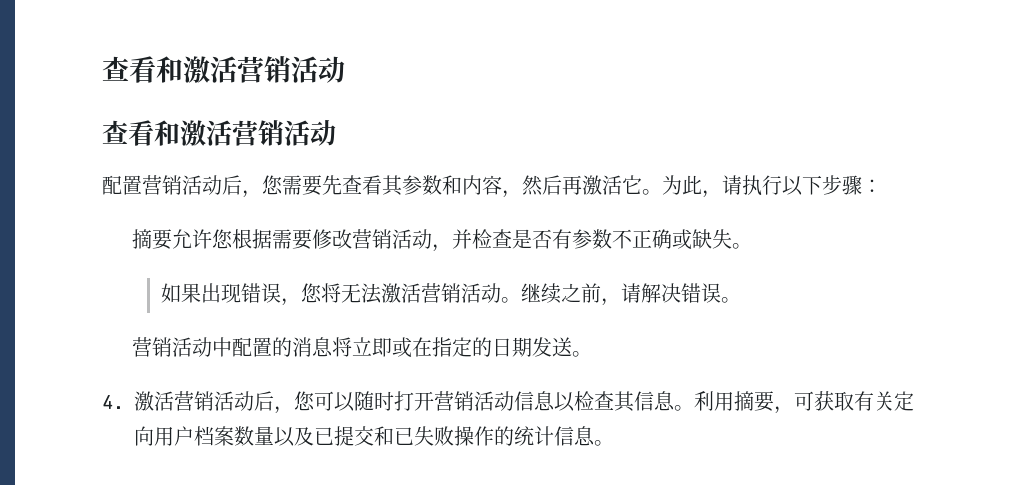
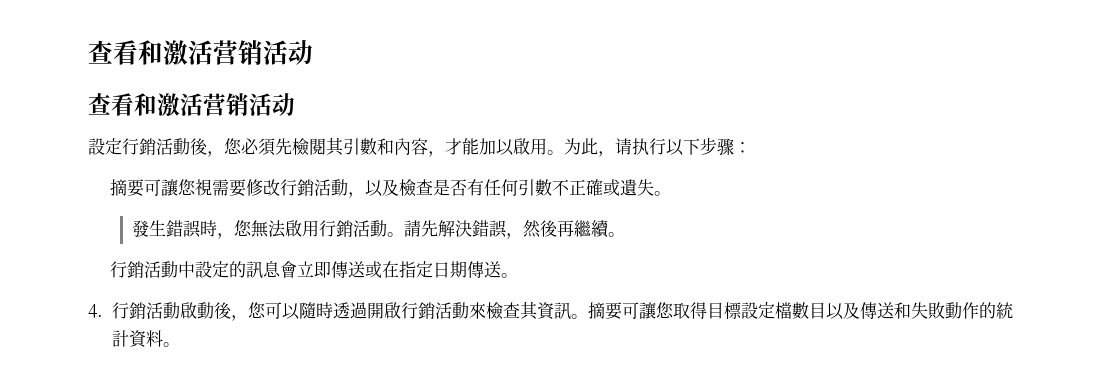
[102,175,642,198] 配置营销活动后，您需要先查看其参数和内容，然后再激活它 -> [88,137,547,157] 設定行銷活動後，您必須先檢閱其引數和內容，才能加以啟用
[171,229,752,252] [161,283,742,306] [131,337,592,358] [102,391,914,414] [134,426,595,447] 允许您根据需要修改营销活动，并检查是否有参数不正确或缺失。 // 如果出现错误，您将无法激活营销活动。继续之前，请解决错误。 // 营销活动中配置的消息将立即或在指定的日期发送。 // 4.激活营销活动后，您可以随时打开营销活动信息以检查其信息。利用摘要，可获取有关定向用户档案数量以及已提交和已失败操作的统计信息 -> [144,179,672,198] [132,220,626,239] [110,261,519,279] [88,301,1013,321] [111,330,163,348] 可讓您視需要修改行銷活動，以及檢查是否有任何引數不正確或遺失。 // 發生錯誤時，您無法啟用行銷活動。請先解決錯誤，然後再繼續。 // 行銷活動中設定的訊息會立即傳送或在指定日期傳送。 // 4.行銷活動啟動後，您可以隨時透過開啟行銷活動來檢查其資訊。摘要可讓您取得目標設定檔數目以及傳送和失敗動作的統計資料

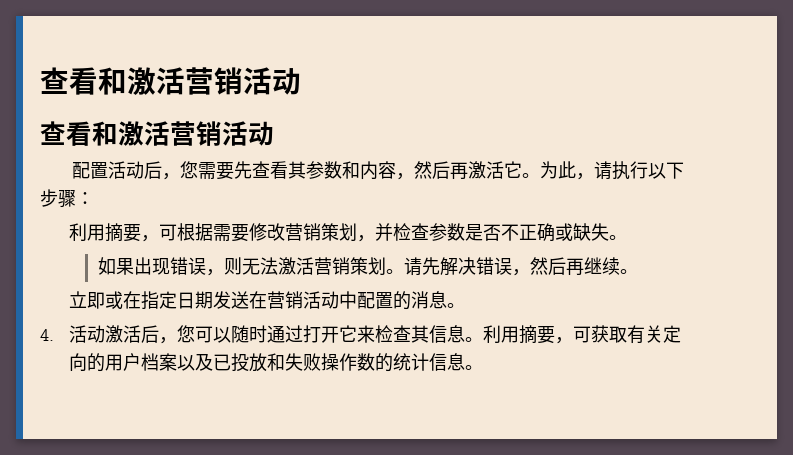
[88,137,547,157] 設定行銷活動後，您必須先檢閱其引數和內容，才能加以啟用 -> [71,161,522,180] 配置活动后，您需要先查看其参数和内容，然后再激活它
[110,179,672,198] [132,220,626,239] [110,261,519,279] [88,301,1013,321] [111,330,163,348] 摘要可讓您視需要修改行銷活動，以及檢查是否有任何引數不正確或遺失。 // 發生錯誤時，您無法啟用行銷活動。請先解決錯誤，然後再繼續。 // 行銷活動中設定的訊息會立即傳送或在指定日期傳送。 // 4.行銷活動啟動後，您可以隨時透過開啟行銷活動來檢查其資訊。摘要可讓您取得目標設定檔數目以及傳送和失敗動作的統計資料 -> [68,223,627,242] [97,257,638,276] [68,291,465,310] [40,325,681,344] [68,353,465,372] 利用摘要，可根据需要修改营销策划，并检查参数是否不正确或缺失。 // 如果出现错误，则无法激活营销策划。请先解决错误，然后再继续。 // 立即或在指定日期发送在营销活动中配置的消息。 // 4.活动激活后，您可以随时通过打开它来检查其信息。利用摘要，可获取有关定向的用户档案以及已投放和失败操作数的统计信息

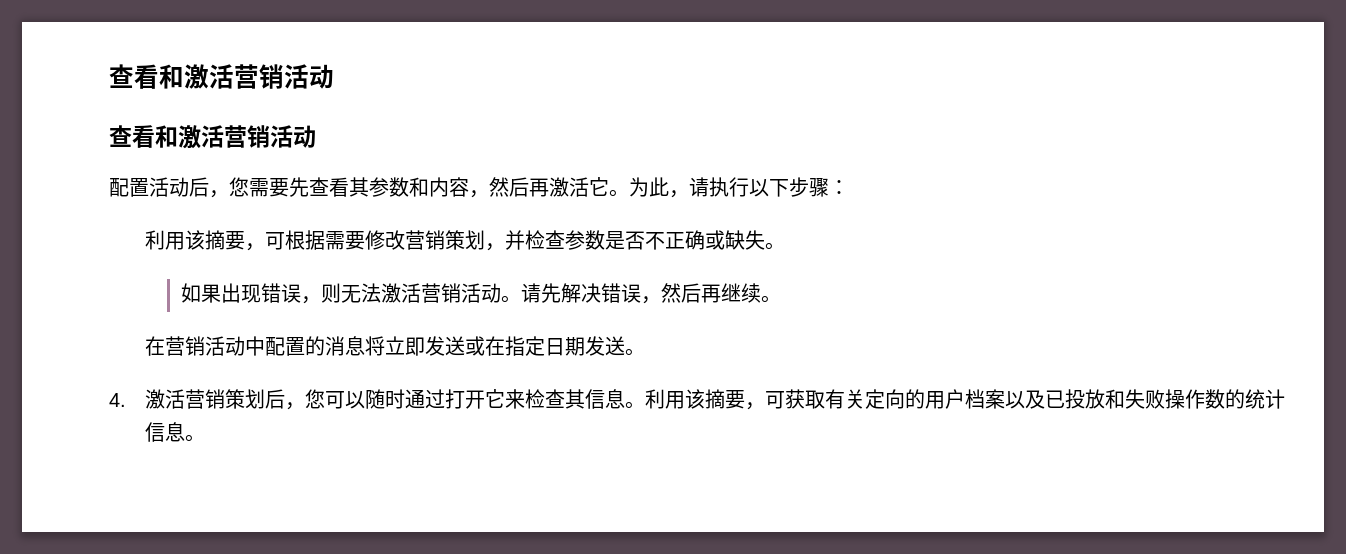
(105, 232) none -> [184,230,205,250] 该
[349,257,386,275] 策划 -> [460,283,501,303] 活动
[68,291,249,310] 立即或在指定日期发送 -> (781, 299) none
(447, 300) none -> [364,336,625,356] 将立即发送或在指定日期发送
[68,325,141,343] 活动激活 -> [144,389,265,409] 激活营销策划
(519, 334) none -> [684,389,705,409] 该

